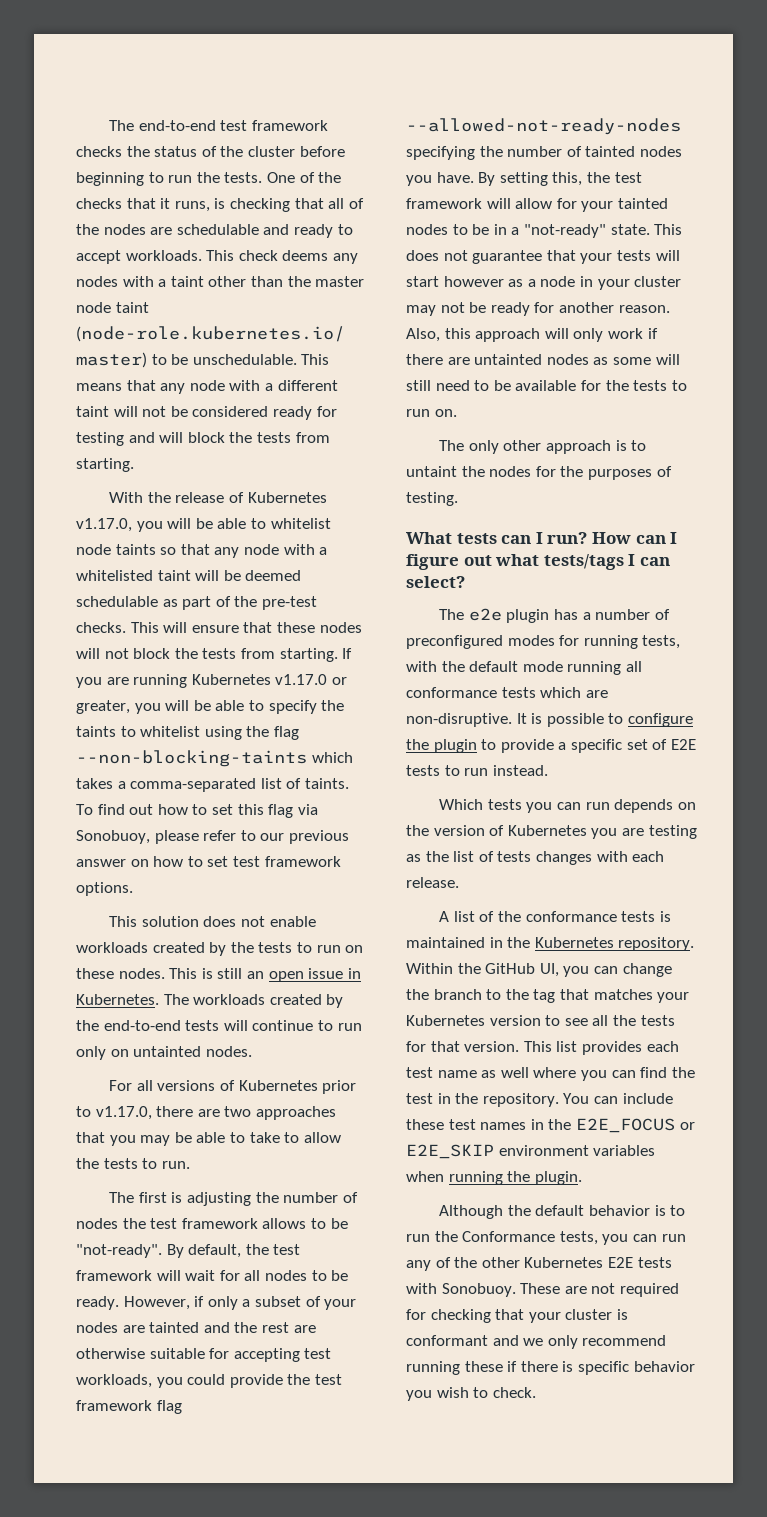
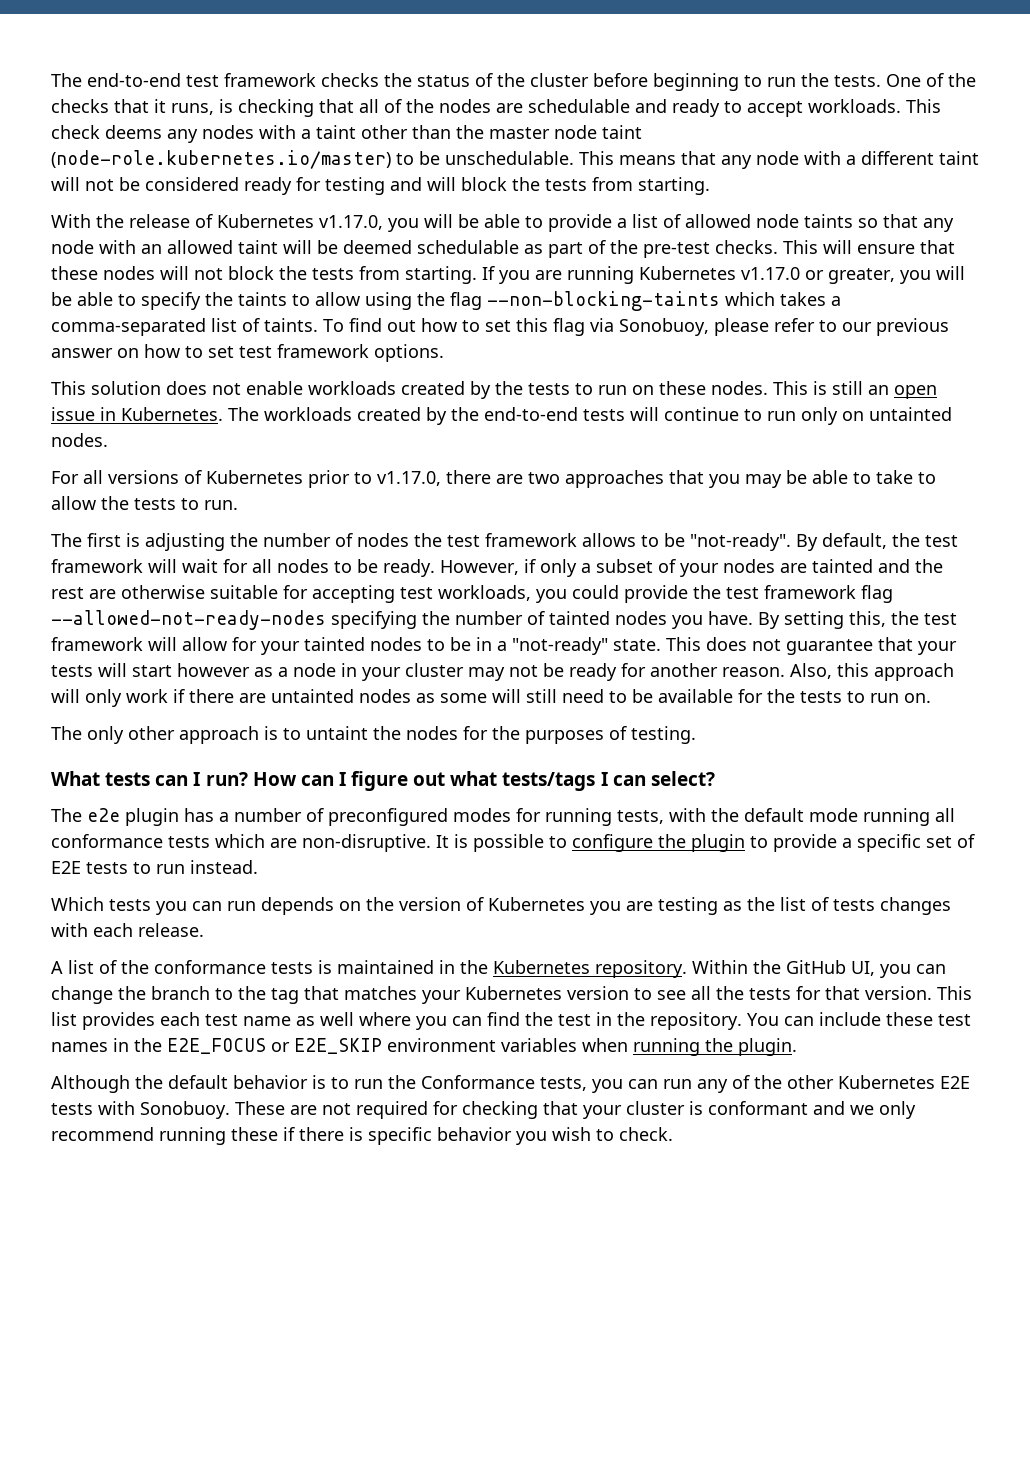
[270,518,331,529] whitelist -> [548,214,751,232] provide a list of allowed
[319,547,328,555] [76,570,153,581] a whitelisted -> [141,240,233,254] an allowed
[140,726,201,737] whitelist -> [315,292,360,306] allow

